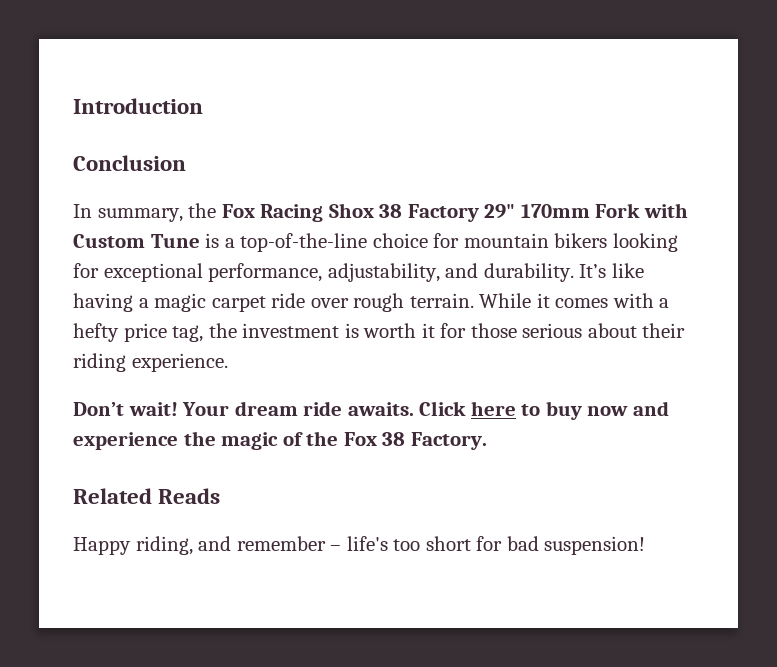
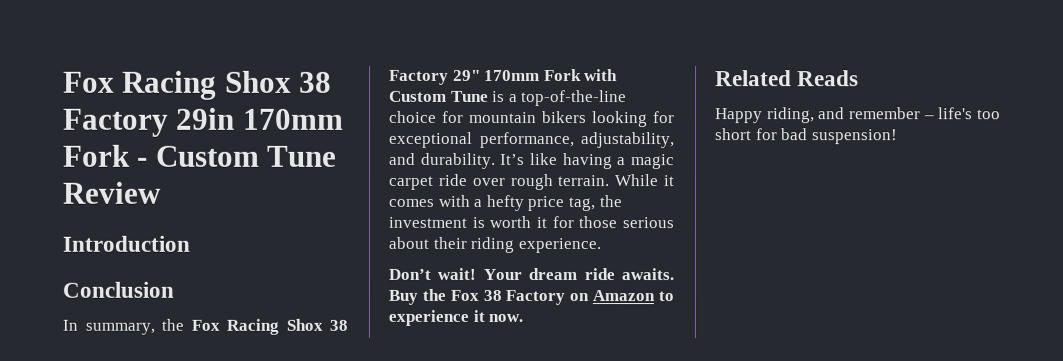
(73, 106) none -> [63,70,333,100] [63,107,344,137] [63,144,338,167] [62,181,161,204] Fox Racing Shox 38 Factory 29in 170mm Fork - Custom Tune Review //
[419,401,669,420] [73,431,487,450] Click here to buy now and experience the magic of the Fox 38 Factory. -> [388,288,674,306] [388,309,524,326] Buy the Fox 38 Factory on Amazon to experience it now.

